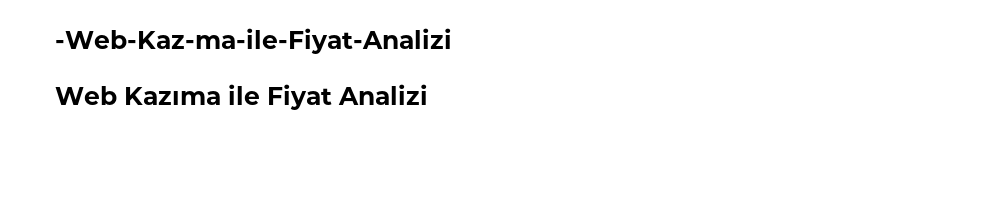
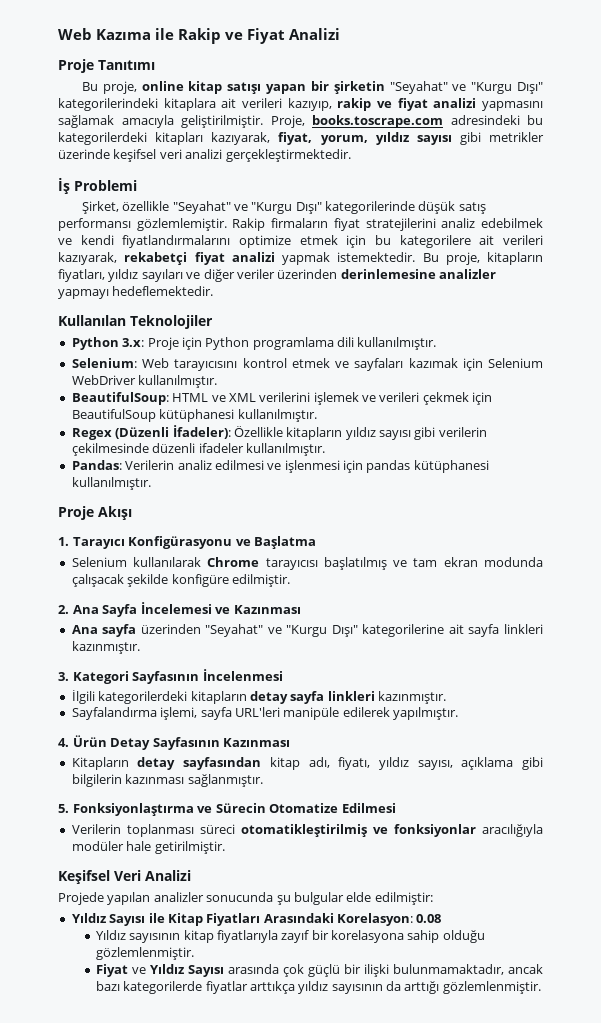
[55,28,452,54] -Web-Kaz-ma-ile-Fiyat-Analizi // -> (58, 34) none
(260, 94) none -> [178,28,243,44] Rakip ve
(428, 94) none -> [58,59,155,73] [81,81,543,94] [58,98,543,111] [58,115,543,128] [58,132,544,145] [58,149,351,162] [58,177,137,194] [81,201,486,214] [58,218,543,231] [58,235,543,248] [58,252,543,265] [58,269,496,282] [58,286,214,299] [58,315,213,329] [71,337,437,350] [71,358,543,371] [71,375,218,388] [71,392,493,405] [71,409,317,422] [71,425,487,440] [71,443,325,456] [71,460,489,473] [71,477,151,490] [58,506,132,520] [58,536,317,549] [71,557,543,570] [71,574,290,587] [58,602,301,617] [71,624,543,637] [71,641,140,654] [58,669,283,684] [71,690,446,704] [71,707,458,720] [58,735,291,750] [71,757,544,770] [71,774,263,787] [58,803,396,816] [71,824,543,837] [71,841,225,854] [58,870,191,884] [58,892,433,905] [71,913,442,926] [95,930,485,943] [95,947,194,960] [95,964,543,977] [95,981,541,994] // Proje Tanıtımı // Bu proje, online kitap satışı yapan bir şirketin "Seyahat" ve "Kurgu Dışı" kategorilerindeki kitaplara ait verileri kazıyıp, rakip ve fiyat analizi yapmasını sağlamak amacıyla geliştirilmiştir. Proje, books.toscrape.com adresindeki bu kategorilerdeki kitapları kazıyarak, fiyat, yorum, yıldız sayısı gibi metrikler üzerinde keşifsel veri analizi gerçekleştirmektedir. // İş Problemi // Şirket, özellikle "Seyahat" ve "Kurgu Dışı" kategorilerinde düşük satış performansı gözlemlemiştir. Rakip firmaların fiyat stratejilerini analiz edebilmek ve kendi fiyatlandırmalarını optimize etmek için bu kategorilere ait verileri kazıyarak, rekabetçi fiyat analizi yapmak istemektedir. Bu proje, kitapların fiyatları, yıldız sayıları ve diğer veriler üzerinden derinlemesine analizler yapmayı hedeflemektedir. // Kullanılan Teknolojiler // Python 3.x: Proje için Python programlama dili kullanılmıştır. // Selenium: Web tarayıcısını kontrol etmek ve sayfaları kazımak için Selenium WebDriver kullanılmıştır. // BeautifulSoup: HTML ve XML verilerini işlemek ve verileri çekmek için BeautifulSoup kütüphanesi kullanılmıştır. // Regex (Düzenli İfadeler): Özellikle kitapların yıldız sayısı gibi verilerin çekilmesinde düzenli ifadeler kullanılmıştır. // Pandas: Verilerin analiz edilmesi ve işlenmesi için pandas kütüphanesi kullanılmıştır. // Proje Akışı // 1. Tarayıcı Konfigürasyonu ve Başlatma // Selenium kullanılarak Chrome tarayıcısı başlatılmış ve tam ekran modunda çalışacak şekilde konfigüre edilmiştir. // 2. Ana Sayfa İncelemesi ve Kazınması // Ana sayfa üzerinden "Seyahat" ve "Kurgu Dışı" kategorilerine ait sayfa linkleri kazınmıştır. // 3. Kategori Sayfasının İncelenmesi // İlgili kategorilerdeki kitapların detay sayfa linkleri kazınmıştır. // Sayfalandırma işlemi, sayfa URL'leri manipüle edilerek yapılmıştır. // 4. Ürün Detay Sayfasının Kazınması // Kitapların detay sayfasından kitap adı, fiyatı, yıldız sayısı, açıklama gibi bilgilerin kazınması sağlanmıştır. // 5. Fonksiyonlaştırma ve Sürecin Otomatize Edilmesi // Verilerin toplanması süreci otomatikleştirilmiş ve fonksiyonlar aracılığıyla modüler hale getirilmiştir. // Keşifsel Veri Analizi // Projede yapılan analizler sonucunda şu bulgular elde edilmiştir: // Yıldız Sayısı ile Kitap Fiyatları Arasındaki Korelasyon: 0.08 // Yıldız sayısının kitap fiyatlarıyla zayıf bir korelasyona sahip olduğu gözlemlenmiştir. // Fiyat ve Yıldız Sayısı arasında çok güçlü bir ilişki bulunmamaktadır, ancak bazı kategorilerde fiyatlar arttıkça yıldız sayısının da arttığı gözlemlenmiştir.

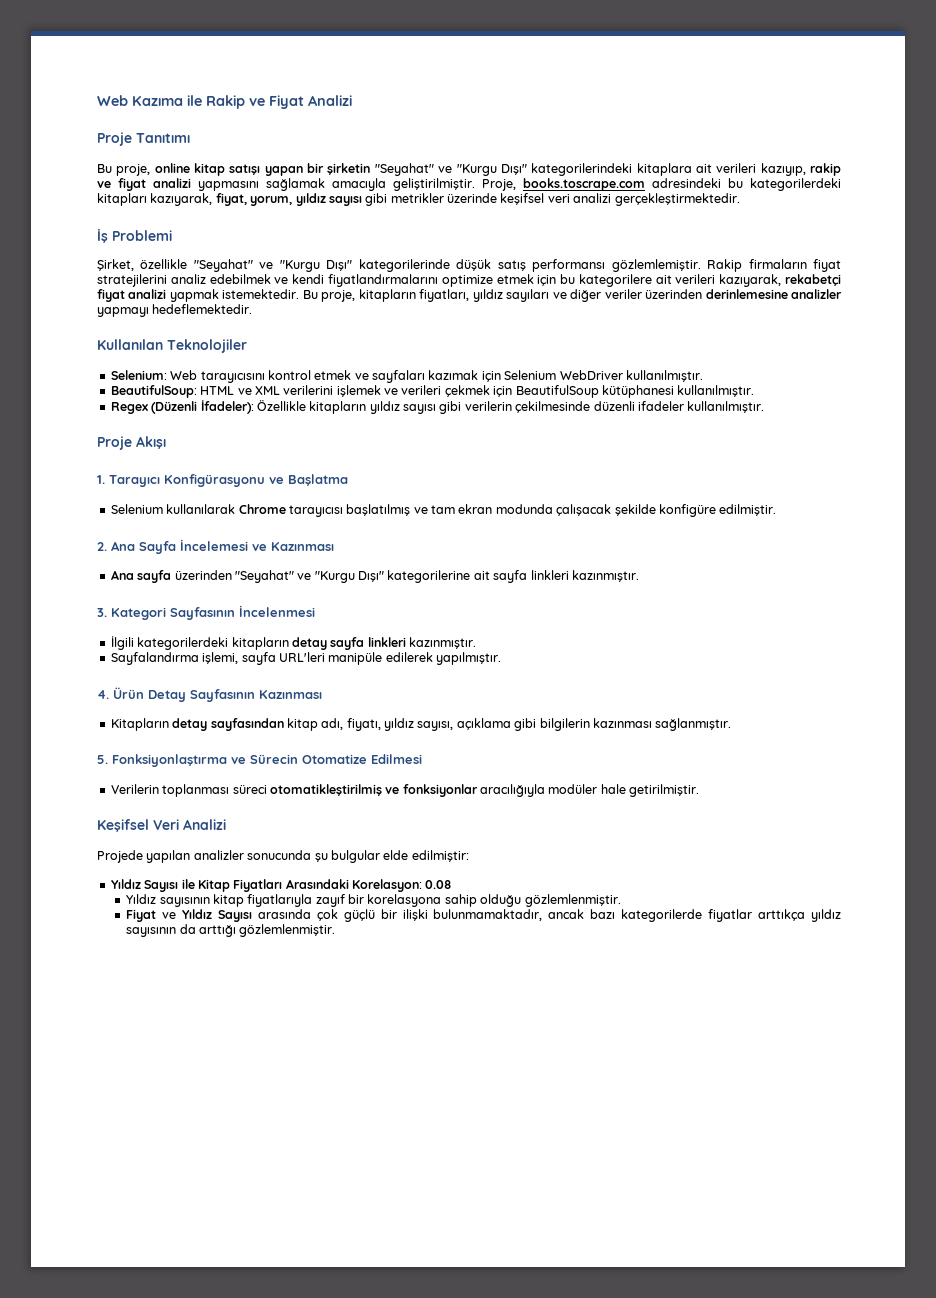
[71,337,437,350] // Python 3.x: Proje için Python programlama dili kullanılmıştır. -> (247, 346) none
[71,460,489,473] [71,477,151,490] // Pandas: Verilerin analiz edilmesi ve işlenmesi için pandas kütüphanesi kullanılmıştır. -> (765, 407) none

